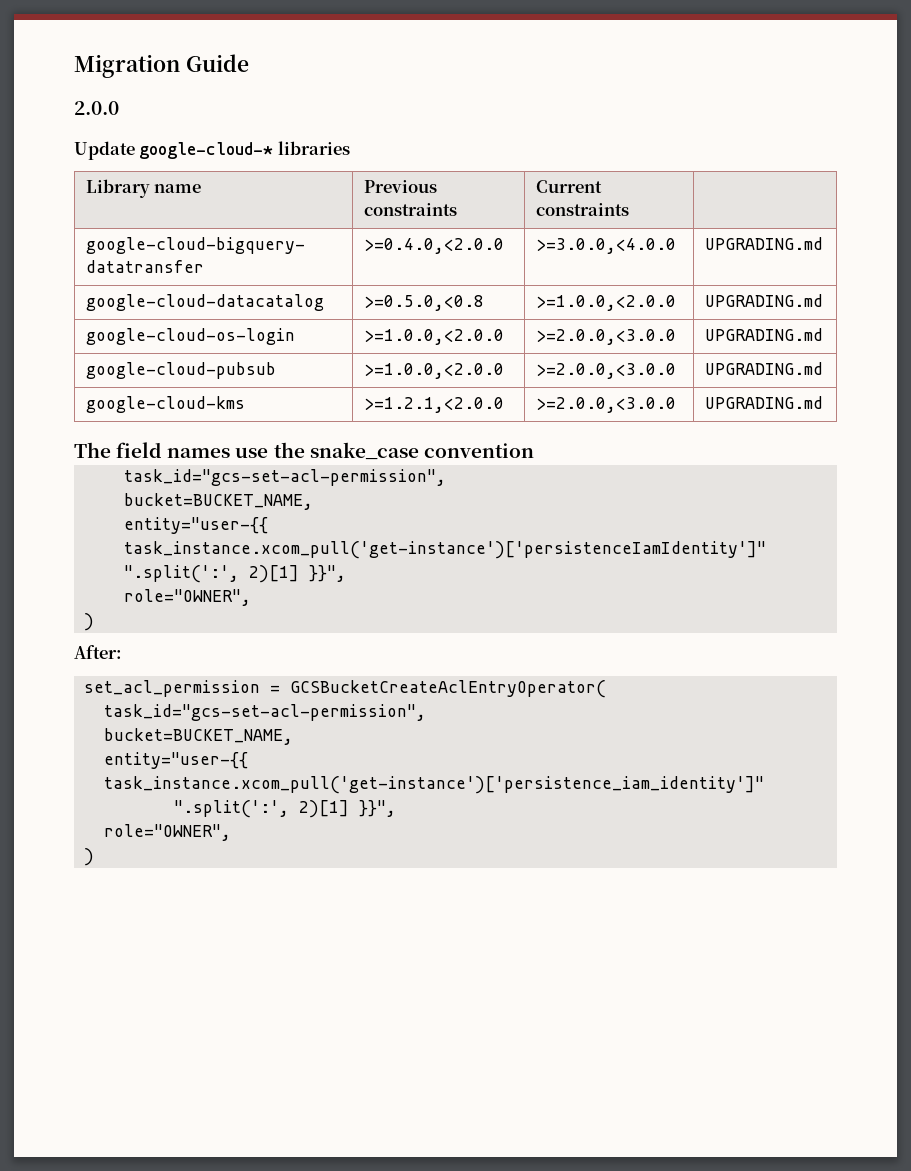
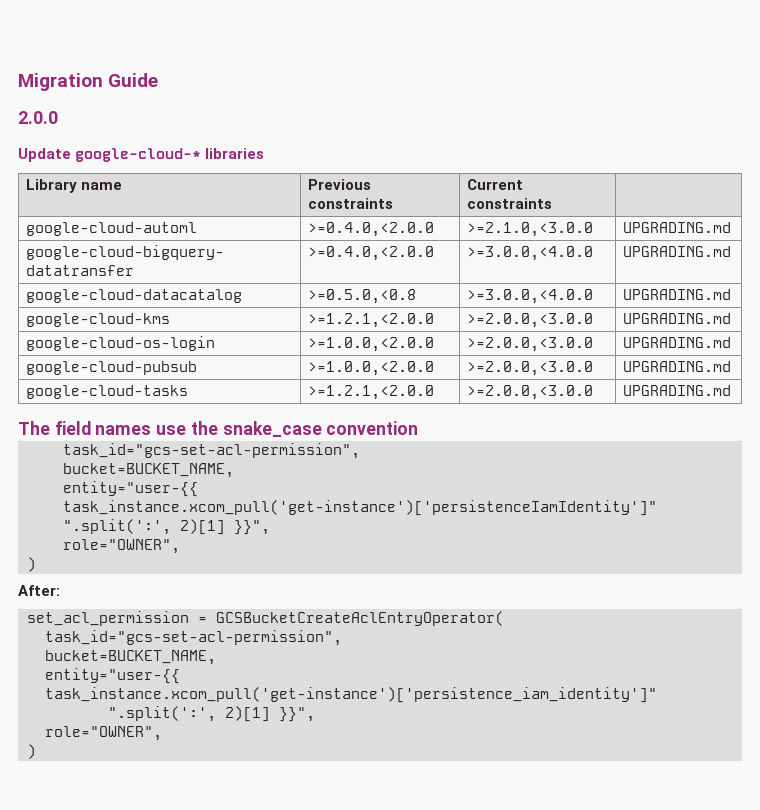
(629, 209) none -> [26,222,198,236] [308,222,435,237] [467,222,594,237] [623,222,732,233] // google-cloud-automl | >=0.4.0,<2.0.0 | >=2.1.0,<3.0.0 | UPGRADING.md
[535,295,676,311] >=1.0.0,<2.0.0 -> [467,289,594,304] [623,289,732,300] [26,313,171,327] [308,313,435,328] [467,313,594,328] >=3.0.0,<4.0.0 | UPGRADING.md // google-cloud-kms | >=1.2.1,<2.0.0 | >=2.0.0,<3.0.0
[85,396,245,413] google-cloud-kms -> [26,385,189,399] google-cloud-tasks

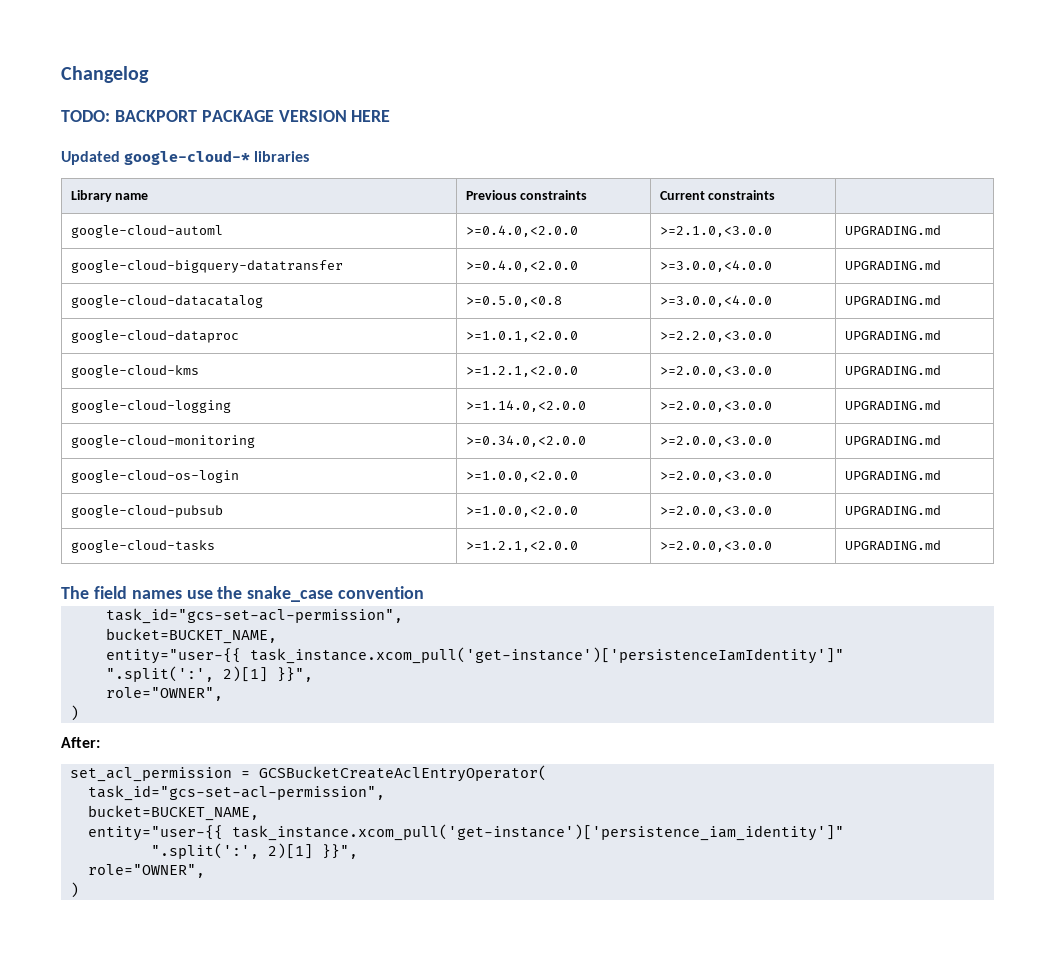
[18,73,159,91] [18,111,58,124] [18,148,71,162] Migration Guide // 2.0.0 // Update -> [61,66,149,83] [61,110,391,122] [61,151,120,165] Changelog // TODO: BACKPORT PACKAGE VERSION HERE // Updated
(732, 294) none -> [70,330,239,343] [465,331,578,342] [659,331,772,342] [844,330,941,340] // google-cloud-dataproc | >=1.0.1,<2.0.0 | >=2.2.0,<3.0.0 | UPGRADING.md
(732, 318) none -> [70,400,231,413] [465,400,586,412] [659,401,772,412] [844,400,941,410] [70,435,255,448] [465,435,586,447] [659,436,772,447] [844,435,941,445] // google-cloud-logging | >=1.14.0,<2.0.0 | >=2.0.0,<3.0.0 | UPGRADING.md // google-cloud-monitoring | >=0.34.0,<2.0.0 | >=2.0.0,<3.0.0 | UPGRADING.md

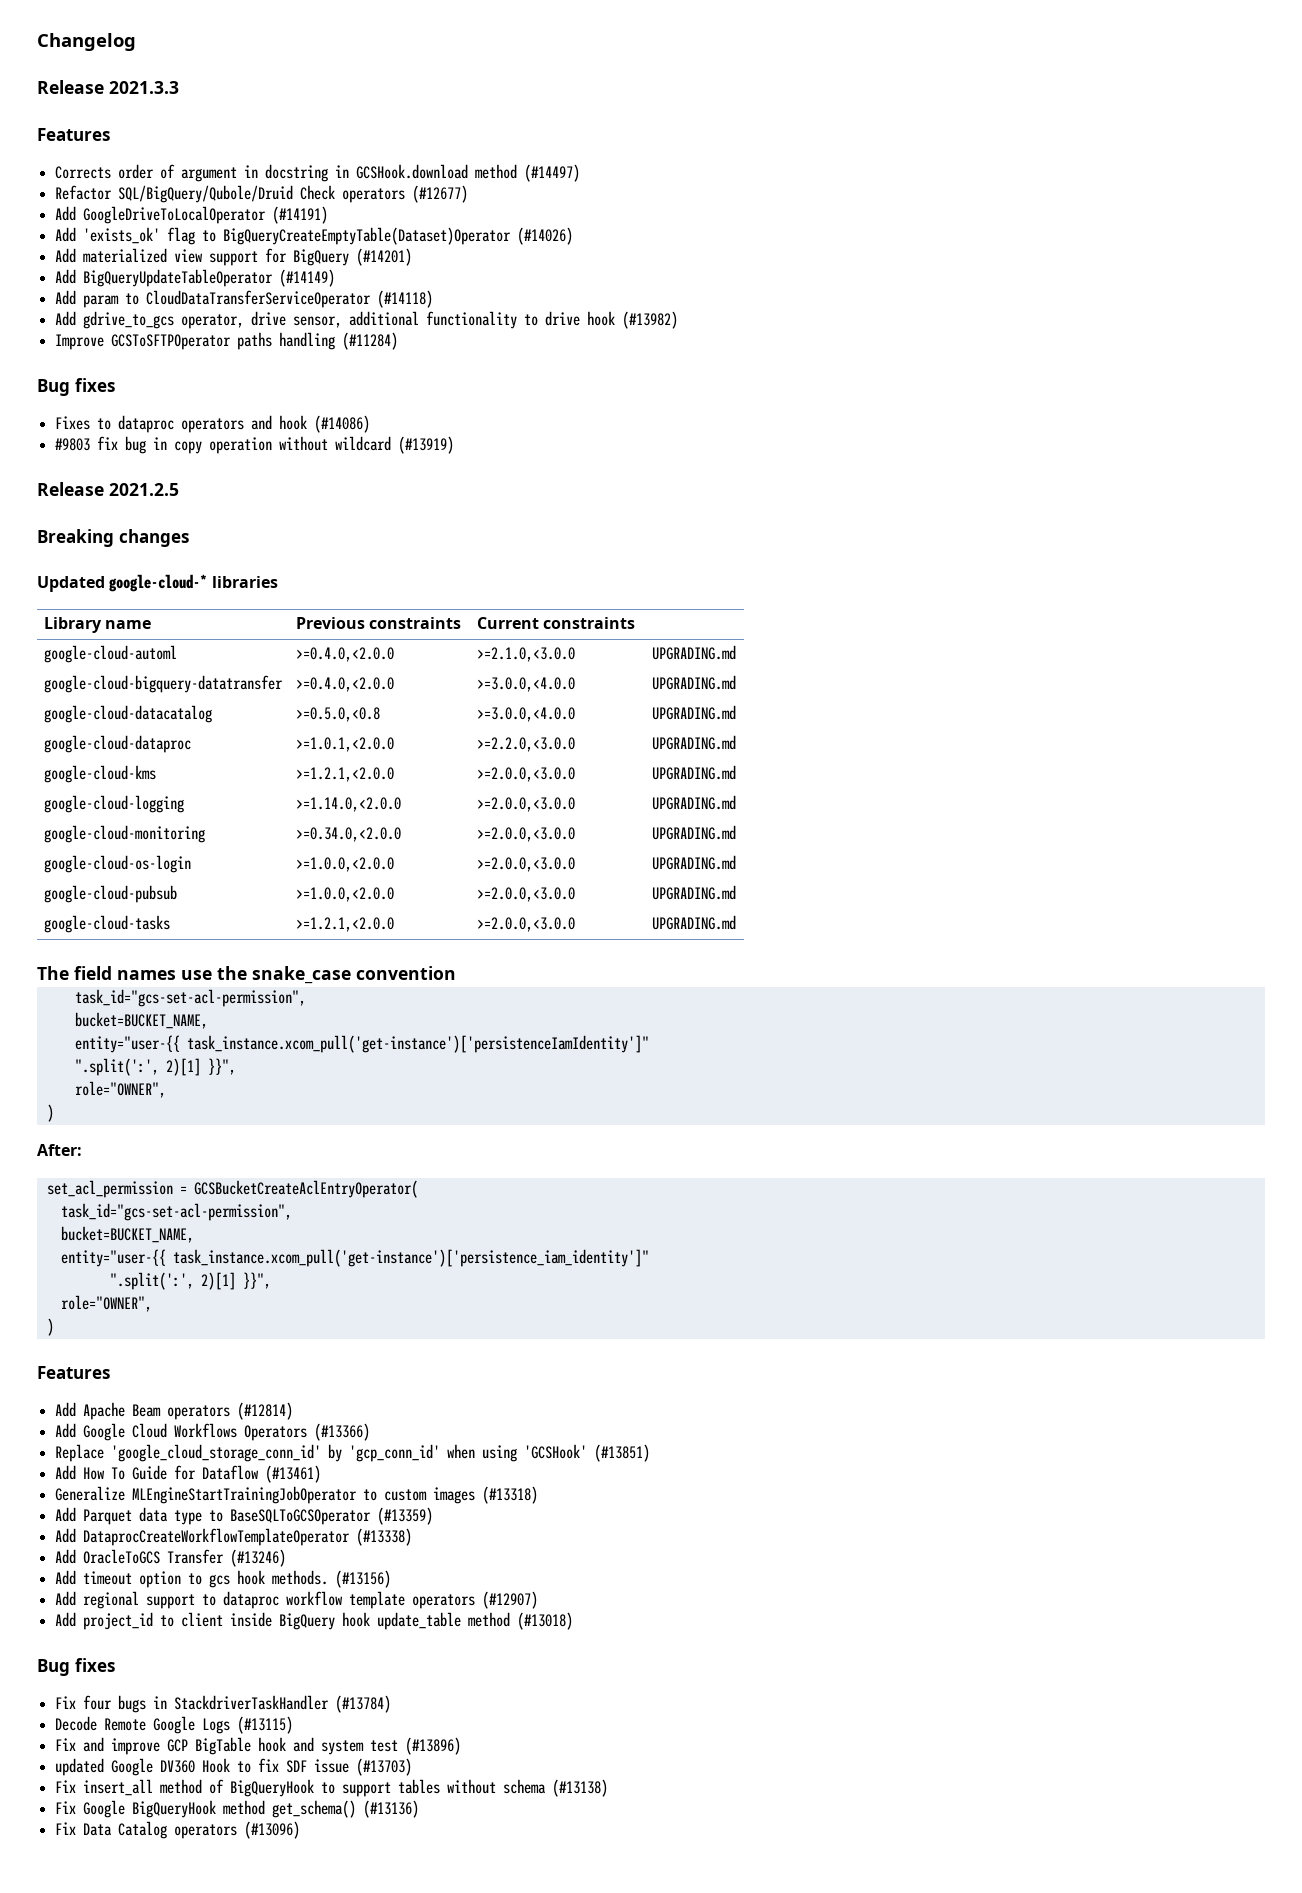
[61,110,391,122] TODO: BACKPORT PACKAGE VERSION HERE -> [37,80,179,94] [37,128,110,141] [54,164,580,182] [54,185,468,203] [54,206,328,224] [54,227,573,245] [54,248,412,266] [54,269,335,287] [54,290,433,308] [54,311,678,329] [54,332,398,350] [37,378,115,396] [54,415,370,433] [54,436,454,454] [37,482,179,496] [37,529,189,547] Release 2021.3.3 // Features // Corrects order of argument in docstring in GCSHook.download method (#14497) // Refactor SQL/BigQuery/Qubole/Druid Check operators (#12677) // Add GoogleDriveToLocalOperator (#14191) // Add 'exists_ok' flag to BigQueryCreateEmptyTable(Dataset)Operator (#14026) // Add materialized view support for BigQuery (#14201) // Add BigQueryUpdateTableOperator (#14149) // Add param to CloudDataTransferServiceOperator (#14118) // Add gdrive_to_gcs operator, drive sensor, additional functionality to drive hook (#13982) // Improve GCSToSFTPOperator paths handling (#11284) // Bug fixes // Fixes to dataproc operators and hook (#14086) // #9803 fix bug in copy operation without wildcard (#13919) // Release 2021.2.5 // Breaking changes
(80, 890) none -> [37,1366,110,1379] [54,1402,293,1420] [54,1423,370,1441] [54,1444,650,1462] [54,1465,321,1483] [54,1486,538,1504] [54,1507,433,1525] [54,1528,412,1546] [54,1549,286,1567] [54,1570,391,1588] [54,1591,538,1609] [54,1612,573,1630] [37,1658,115,1676] [54,1695,391,1713] [54,1716,293,1734] [54,1737,461,1755] [54,1758,412,1776] [54,1779,608,1797] [54,1800,419,1818] [54,1821,300,1839] // Features // Add Apache Beam operators (#12814) // Add Google Cloud Workflows Operators (#13366) // Replace 'google_cloud_storage_conn_id' by 'gcp_conn_id' when using 'GCSHook' (#13851) // Add How To Guide for Dataflow (#13461) // Generalize MLEngineStartTrainingJobOperator to custom images (#13318) // Add Parquet data type to BaseSQLToGCSOperator (#13359) // Add DataprocCreateWorkflowTemplateOperator (#13338) // Add OracleToGCS Transfer (#13246) // Add timeout option to gcs hook methods. (#13156) // Add regional support to dataproc workflow template operators (#12907) // Add project_id to client inside BigQuery hook update_table method (#13018) // Bug fixes // Fix four bugs in StackdriverTaskHandler (#13784) // Decode Remote Google Logs (#13115) // Fix and improve GCP BigTable hook and system test (#13896) // updated Google DV360 Hook to fix SDF issue (#13703) // Fix insert_all method of BigQueryHook to support tables without schema (#13138) // Fix Google BigQueryHook method get_schema() (#13136) // Fix Data Catalog operators (#13096)

